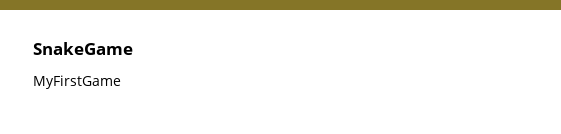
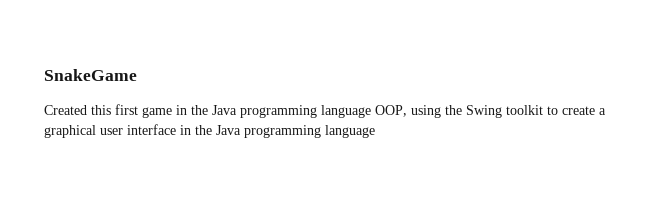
[33,75,121,89] MyFirstGame -> [44,104,606,118] [44,124,375,138] Created this first game in the Java programming language OOP, using the Swing toolkit to create a graphical user interface in the Java programming language

